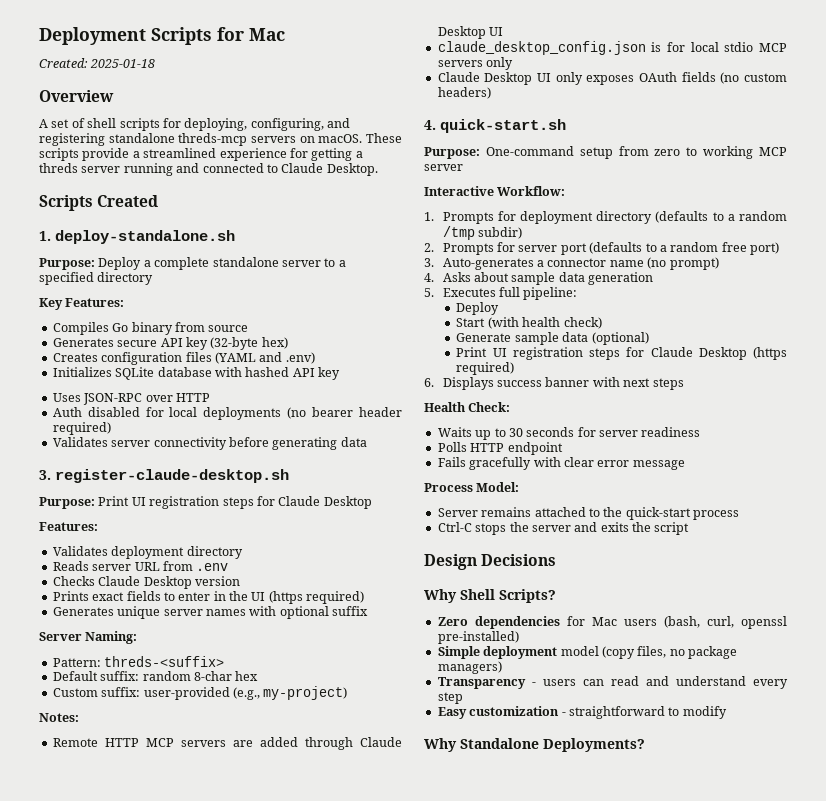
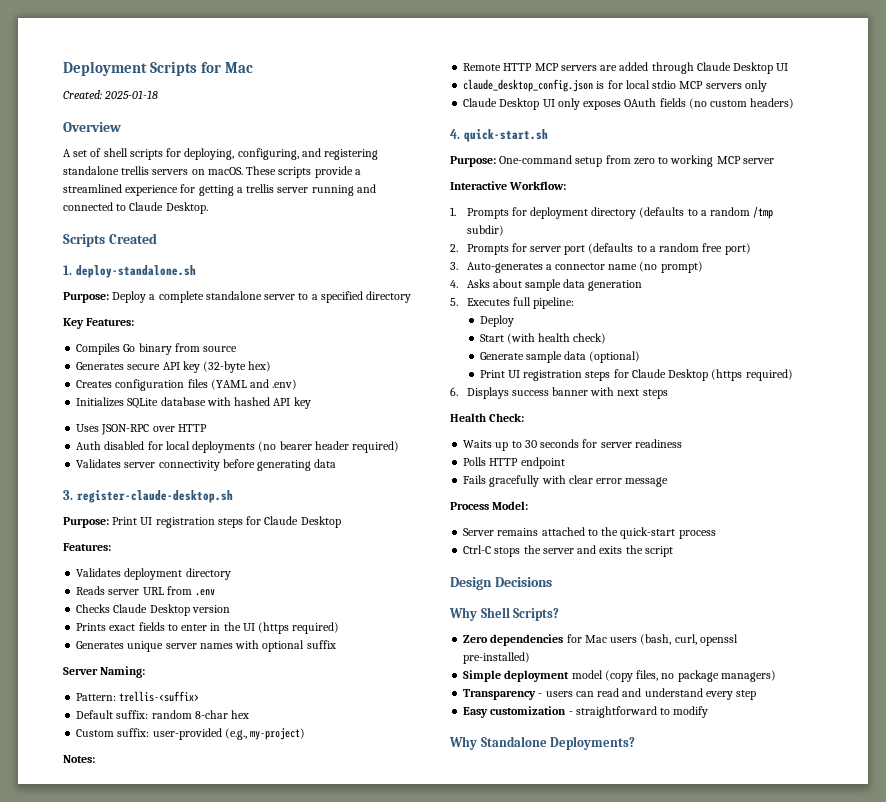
[178,133,248,146] threds-mcp -> [121,166,150,175] trellis
[39,163,78,173] threds -> [246,184,275,193] trellis
[104,656,225,667] threds-<suffix> -> [119,691,200,702] trellis-<suffix>

